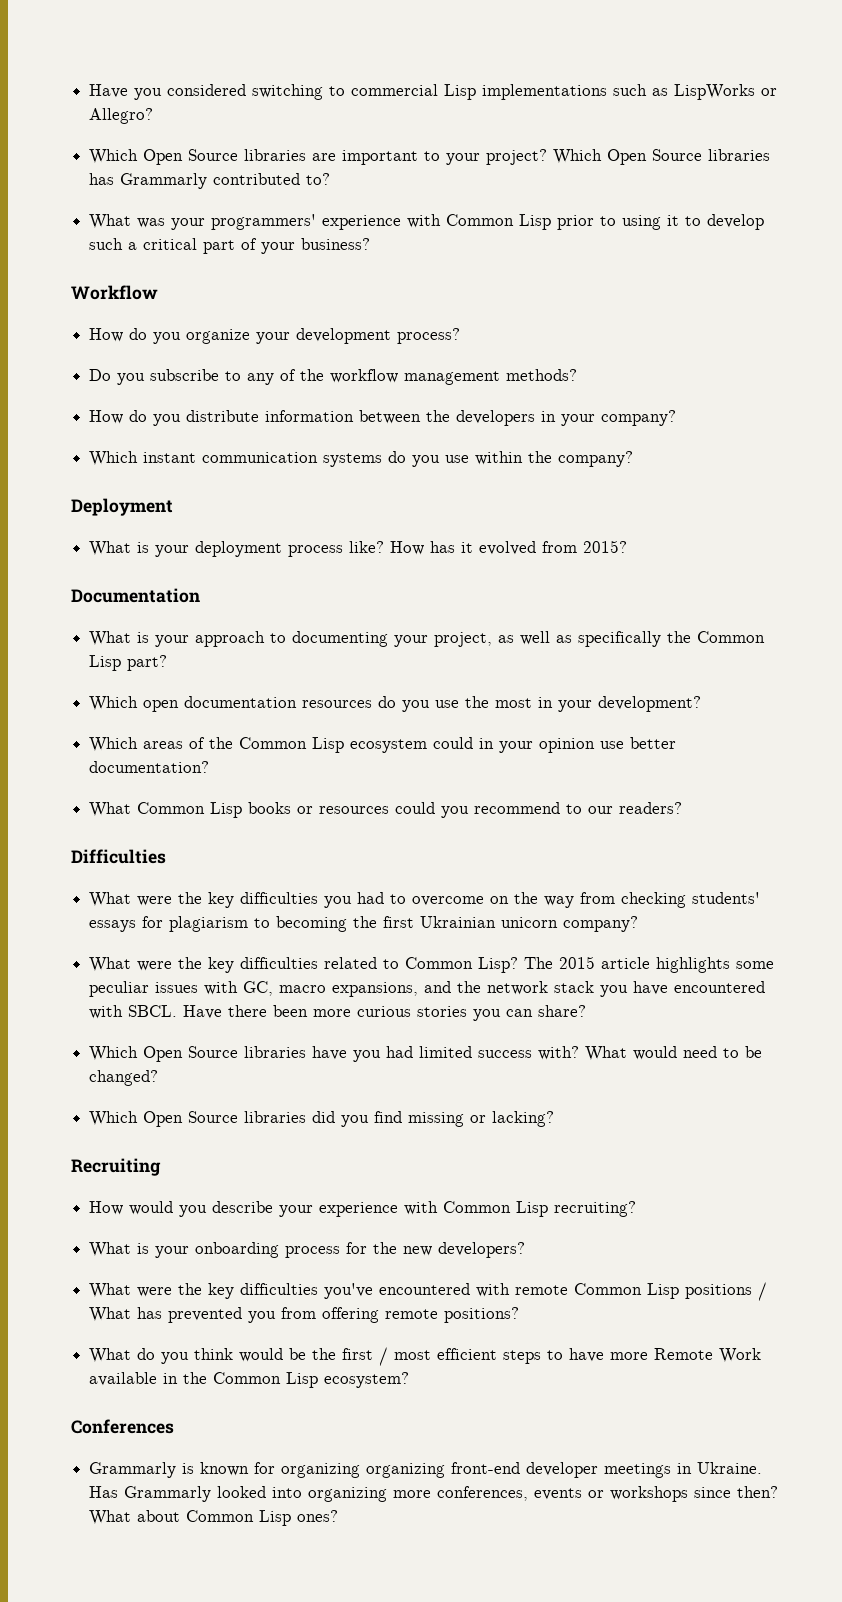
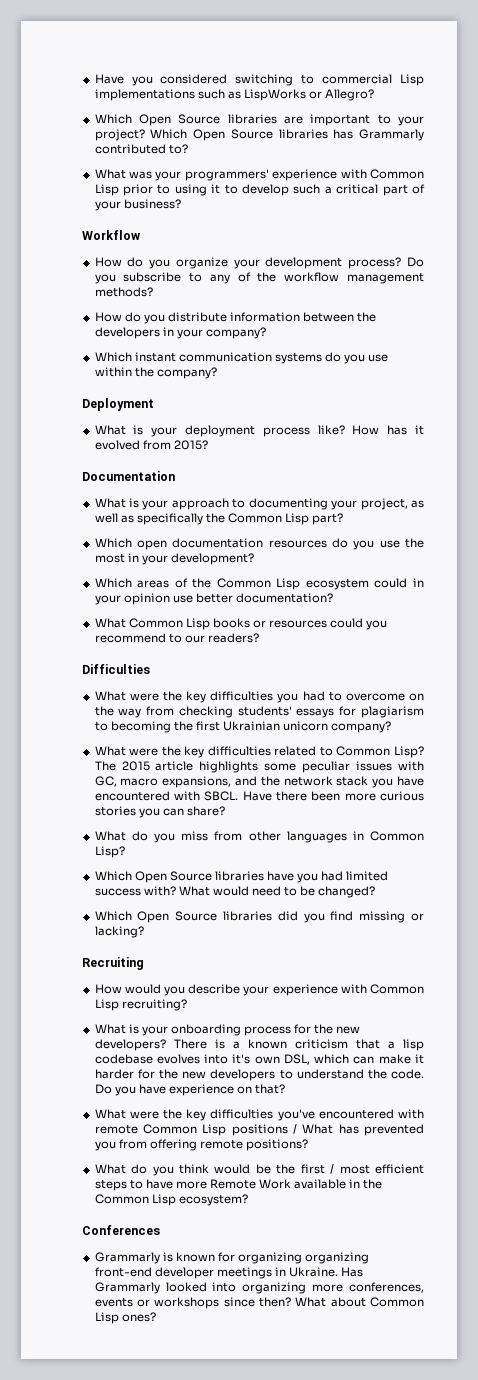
(461, 336) // -> (402, 263) none
(587, 1011) none -> [94,831,424,843] [94,846,125,858] // What do you miss from other languages in Common Lisp?
(526, 1250) none -> [173,1039,424,1051] [94,1054,425,1065] [94,1069,424,1081] [94,1084,286,1096] There is a known criticism that a lisp codebase evolves into it's own DSL, which can make it harder for the new developers to understand the code. Do you have experience on that?

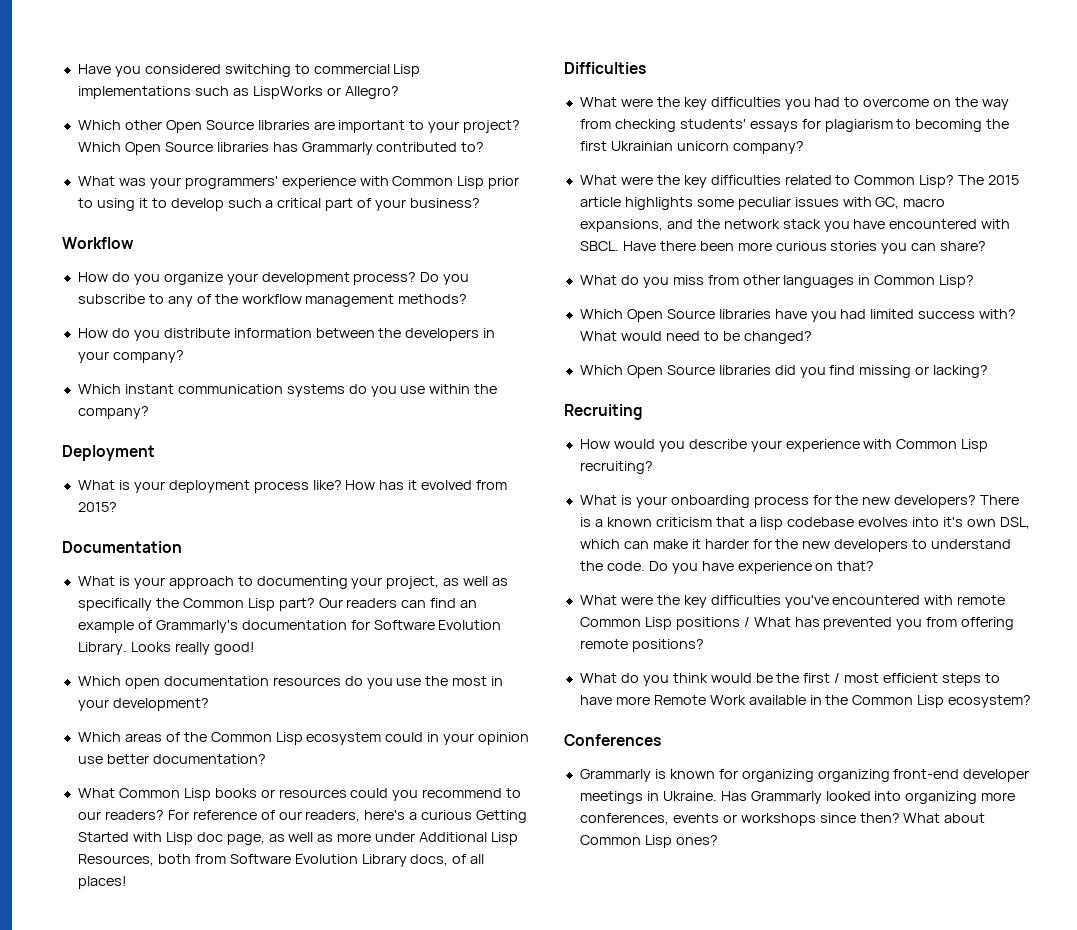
(132, 119) none -> [124,120,162,130] other
(344, 519) none -> [318,598,478,608] [77,620,502,633] [77,642,255,655] Our readers can find an example of Grammarly's documentation for Software Evolution Library. Looks really good!
(259, 638) none -> [167,810,528,823] [77,832,519,845] [77,854,485,867] [77,876,127,889] For reference of our readers, here's a curious Getting Started with Lisp doc page, as well as more under Additional Lisp Resources, both from Software Evolution Library docs, of all places!

